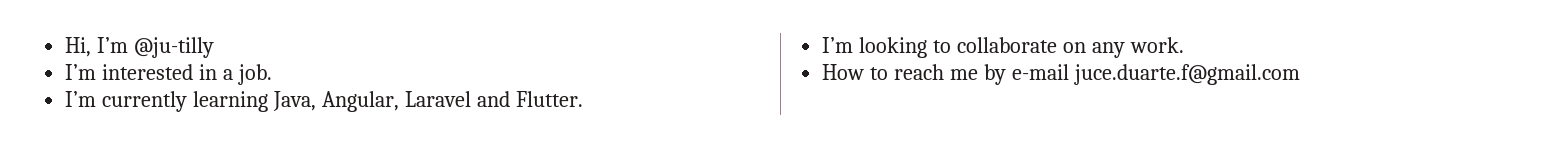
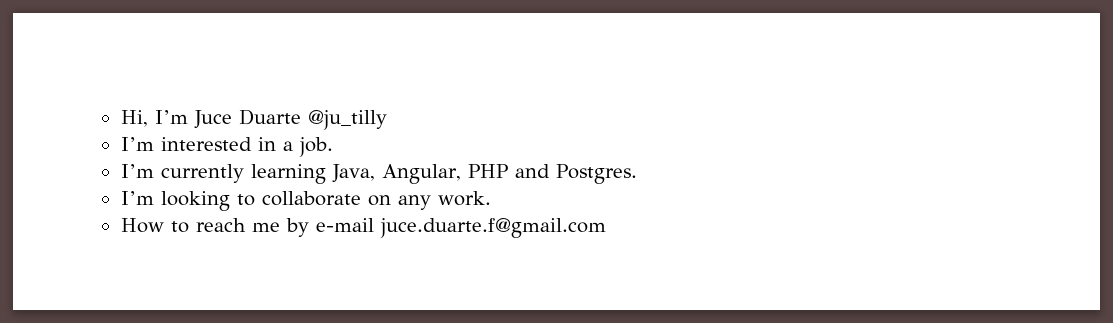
[134,37,215,58] @ju-tilly -> [193,109,387,130] Juce Duarte @ju_tilly
[404,91,583,107] Laravel and Flutter. -> [467,164,637,184] PHP and Postgres.

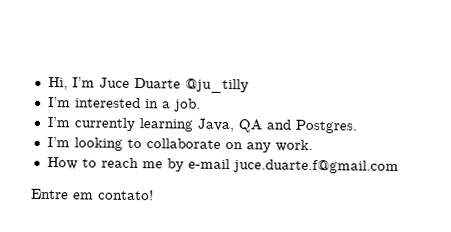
[381,164,508,184] Angular, PHP -> [237,119,262,133] QA
(606, 228) none -> [31,188,154,201] // Entre em contato!

